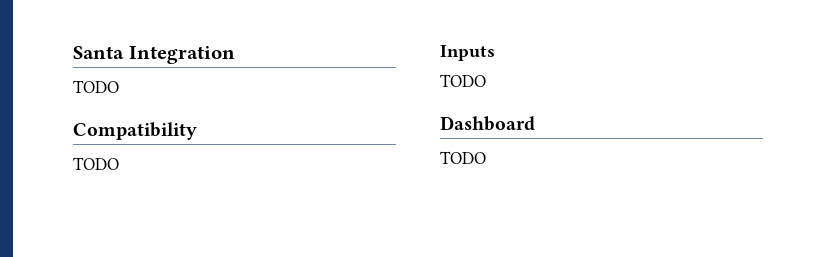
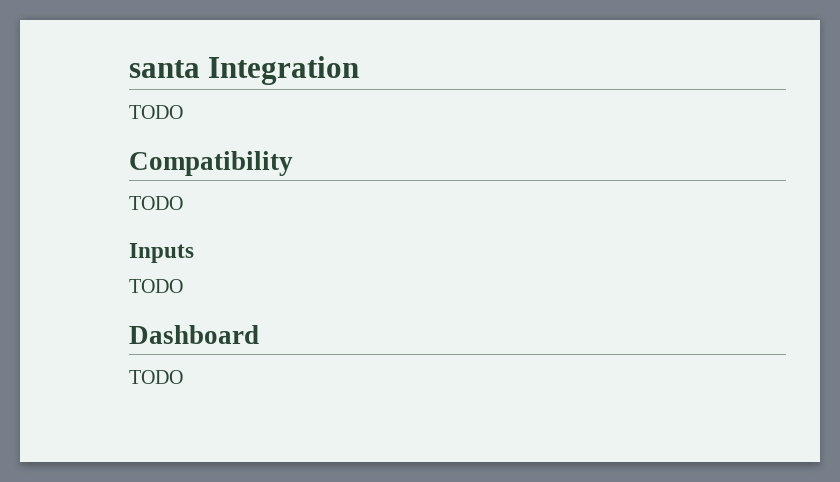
[73,46,124,59] Santa -> [129,60,200,78] santa

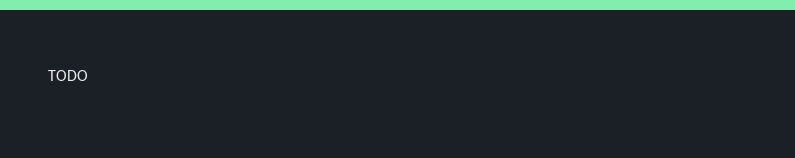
[129,56,360,85] [129,105,183,119] [129,151,293,176] [129,196,183,210] [129,243,194,263] [129,279,183,293] [129,325,259,344] [129,370,183,384] santa Integration // TODO // Compatibility // TODO // Inputs // TODO // Dashboard // TODO -> [48,70,88,81] TODO

